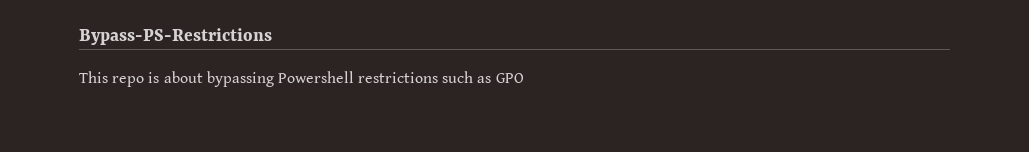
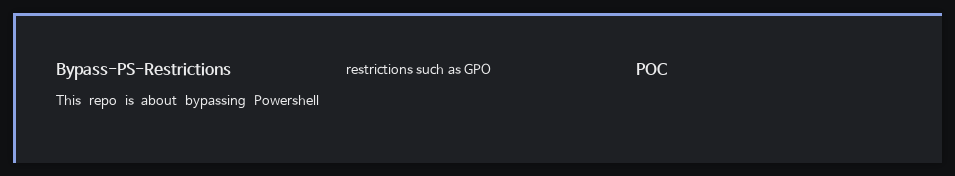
(524, 78) none -> [636,63,667,75] // POC

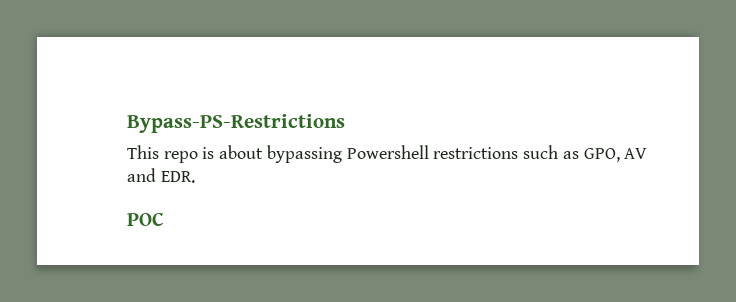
[464,63,492,74] GPO -> [583,148,648,162] [127,168,195,183] GPO, AV and EDR.

